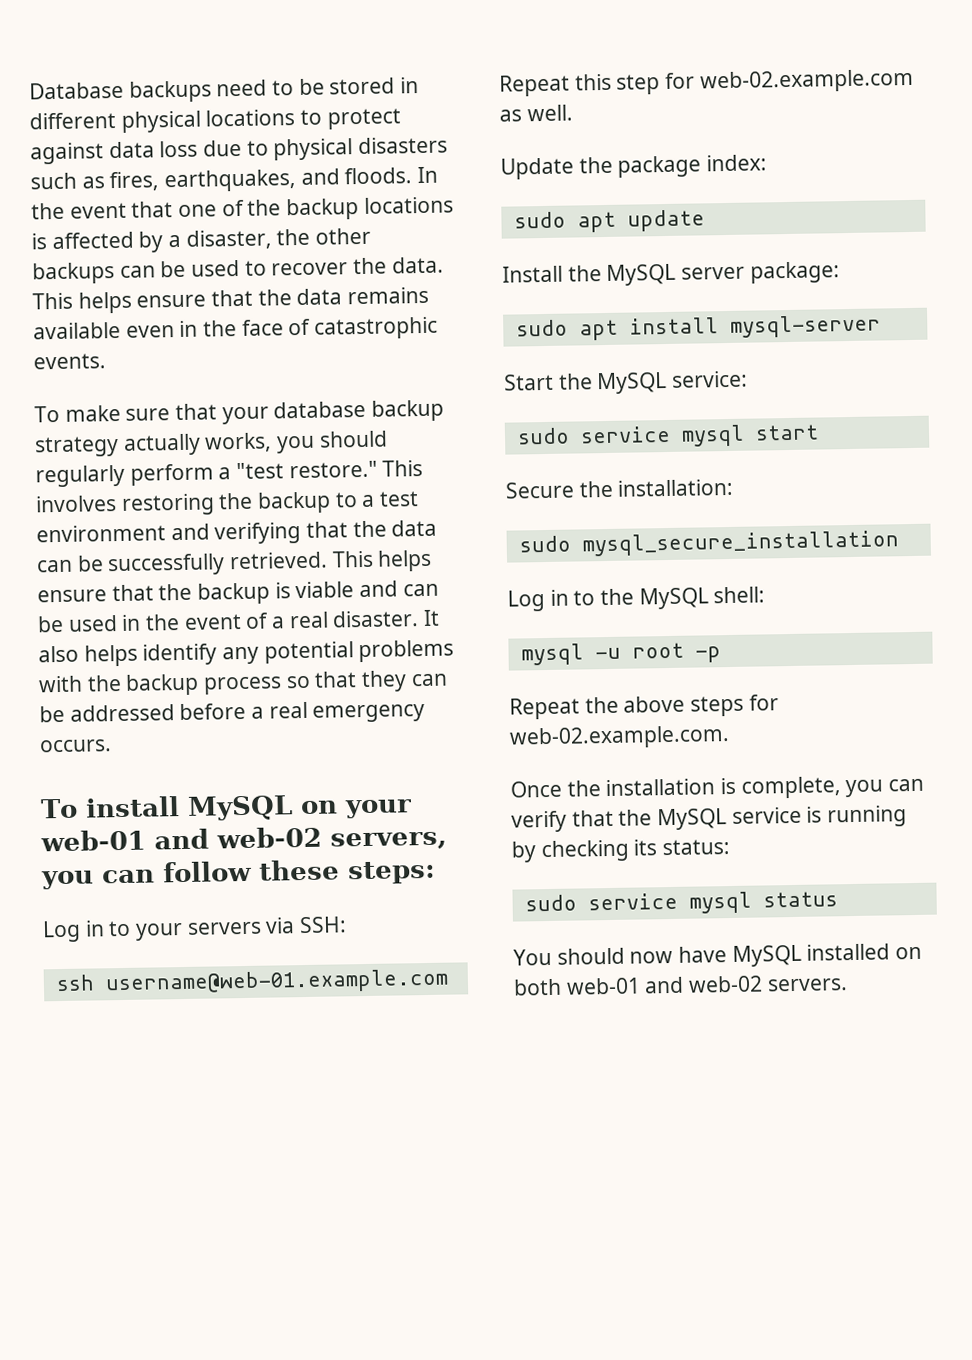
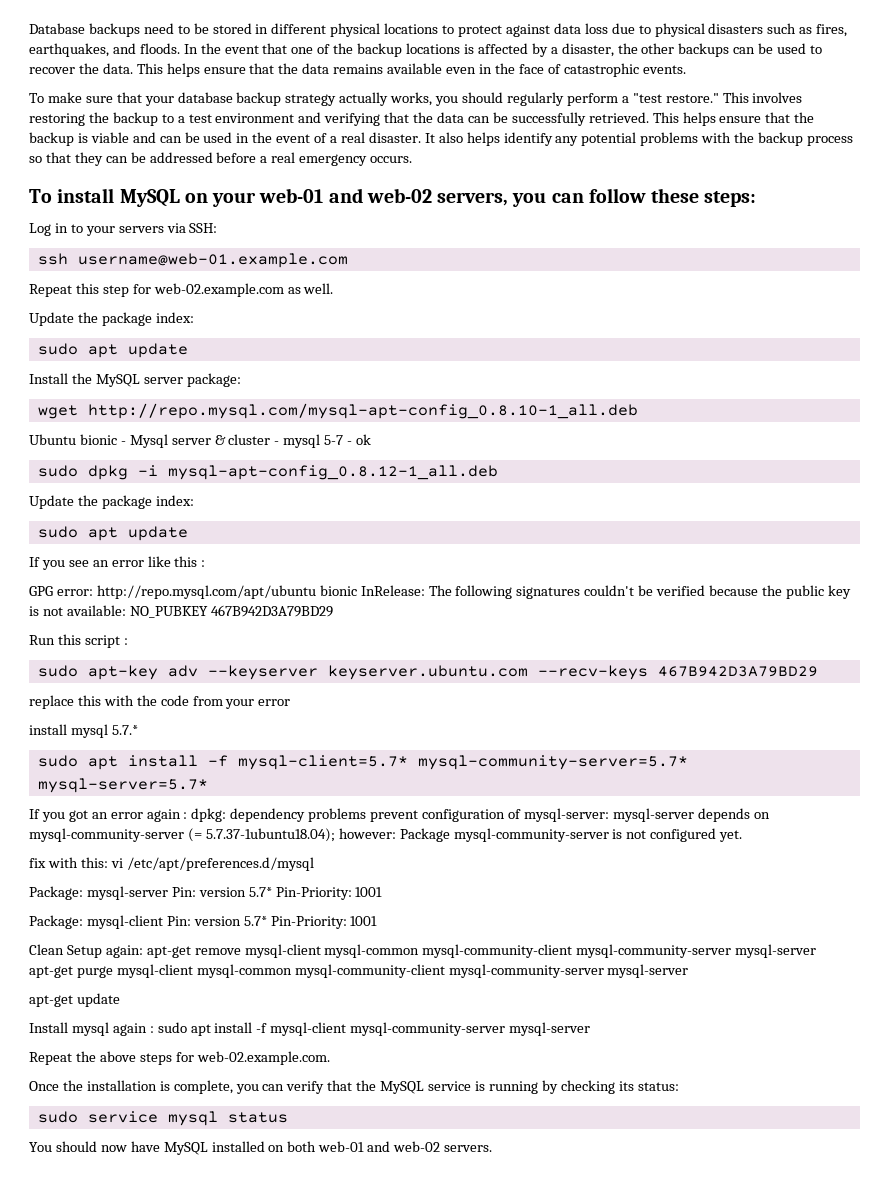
[515,314,881,341] [503,370,749,395] [516,424,819,447] [505,478,734,499] [518,530,899,557] [507,586,766,612] [520,642,721,666] sudo apt install mysql-server // Start the MySQL service: // sudo service mysql start // Secure the installation: // sudo mysql_secure_installation // Log in to the MySQL shell: // mysql -u root -p -> [37,403,638,419] [29,434,372,448] [37,465,498,480] [29,495,194,509] [37,526,188,541] [29,556,206,570] [29,585,851,599] [29,605,333,618] [29,634,128,648] [37,665,818,680] [29,695,291,709] [29,724,138,738] [37,755,688,770] [37,778,208,793] [29,808,770,822] [29,828,743,842] [29,857,314,871] [29,886,383,900] [29,915,378,929] [29,944,817,958] [29,964,689,978] [29,993,120,1007] [29,1022,591,1036] wget http://repo.mysql.com/mysql-apt-config_0.8.10-1_all.deb // Ubuntu bionic - Mysql server & cluster - mysql 5-7 - ok // sudo dpkg -i mysql-apt-config_0.8.12-1_all.deb // Update the package index: // sudo apt update // If you see an error like this : // GPG error: http://repo.mysql.com/apt/ubuntu bionic InRelease: The following signatures couldn't be verified because the public key is not available: NO_PUBKEY 467B942D3A79BD29 // Run this script : // sudo apt-key adv --keyserver keyserver.ubuntu.com --recv-keys 467B942D3A79BD29 // replace this with the code from your error // install mysql 5.7.* // sudo apt install -f mysql-client=5.7* mysql-community-server=5.7* mysql-server=5.7* // If you got an error again : dpkg: dependency problems prevent configuration of mysql-server: mysql-server depends on mysql-community-server (= 5.7.37-1ubuntu18.04); however: Package mysql-community-server is not configured yet. // fix with this: vi /etc/apt/preferences.d/mysql // Package: mysql-server Pin: version 5.7* Pin-Priority: 1001 // Package: mysql-client Pin: version 5.7* Pin-Priority: 1001 // Clean Setup again: apt-get remove mysql-client mysql-common mysql-community-client mysql-community-server mysql-server apt-get purge mysql-client mysql-common mysql-community-client mysql-community-server mysql-server // apt-get update // Install mysql again : sudo apt install -f mysql-client mysql-community-server mysql-server

